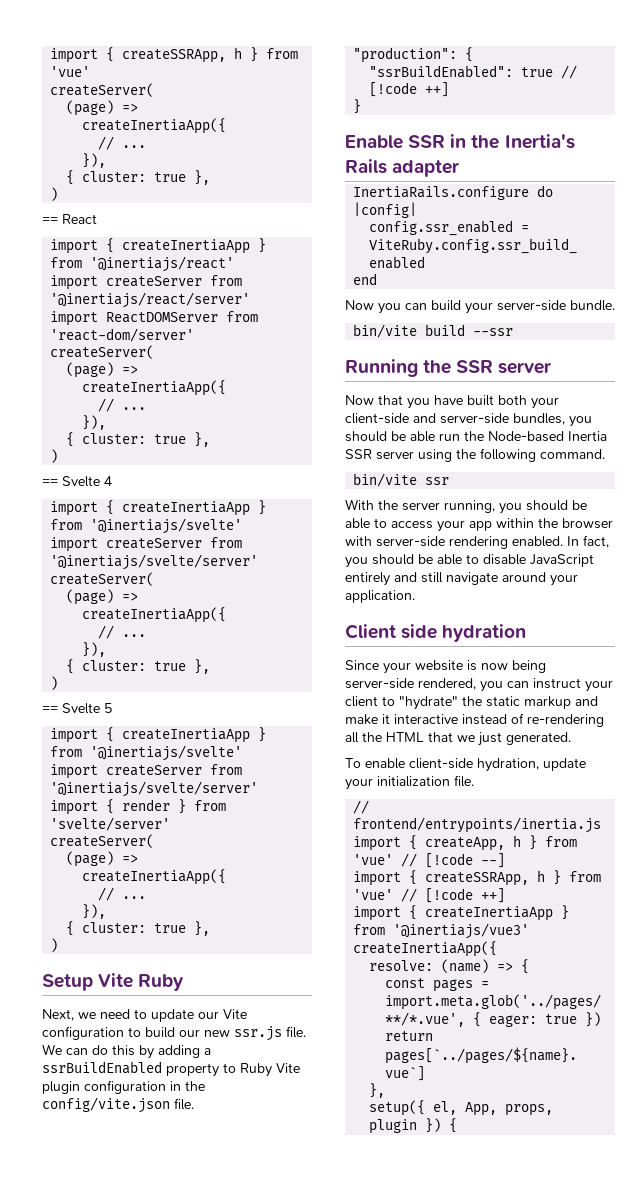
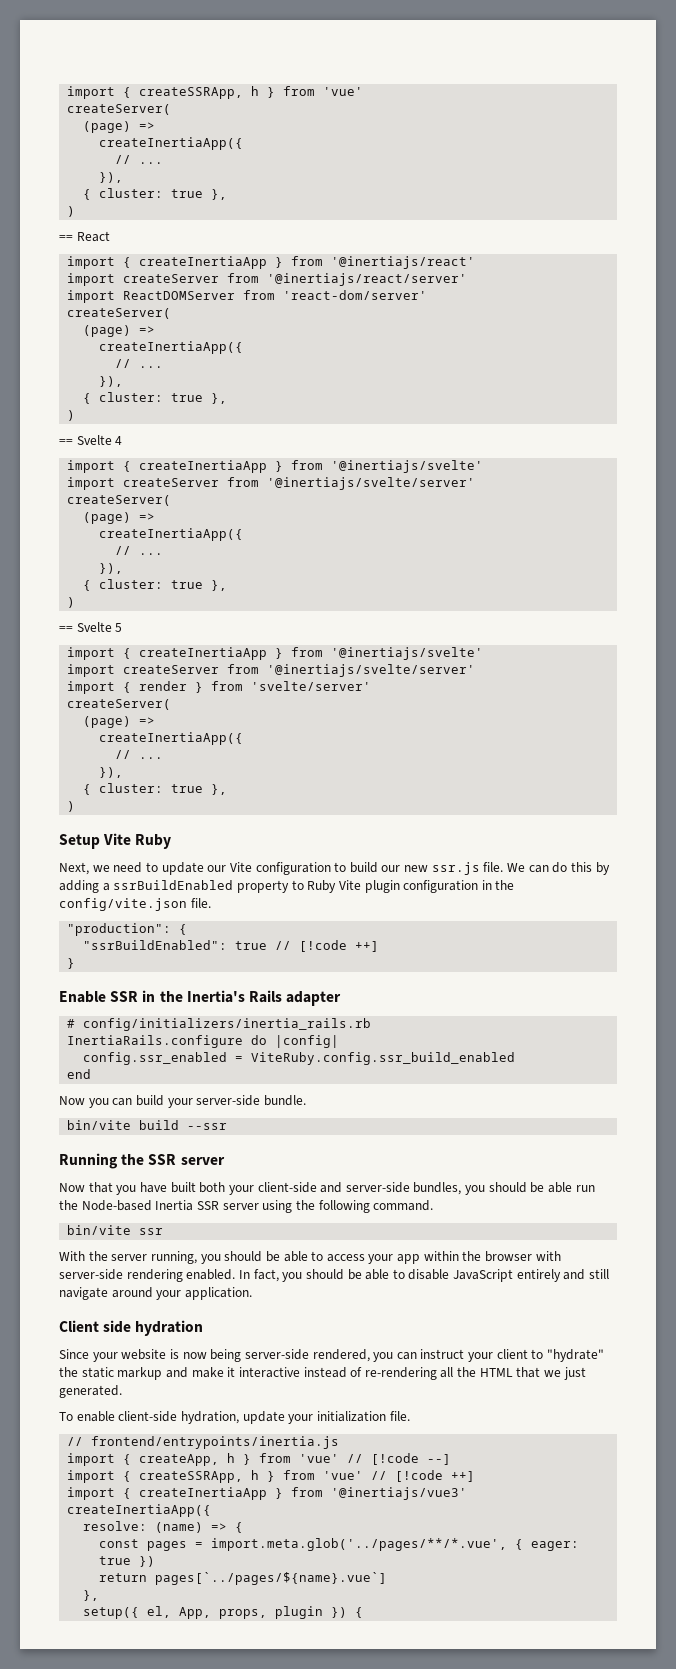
(460, 168) none -> [67,1018,372,1031] // # config/initializers/inertia_rails.rb

